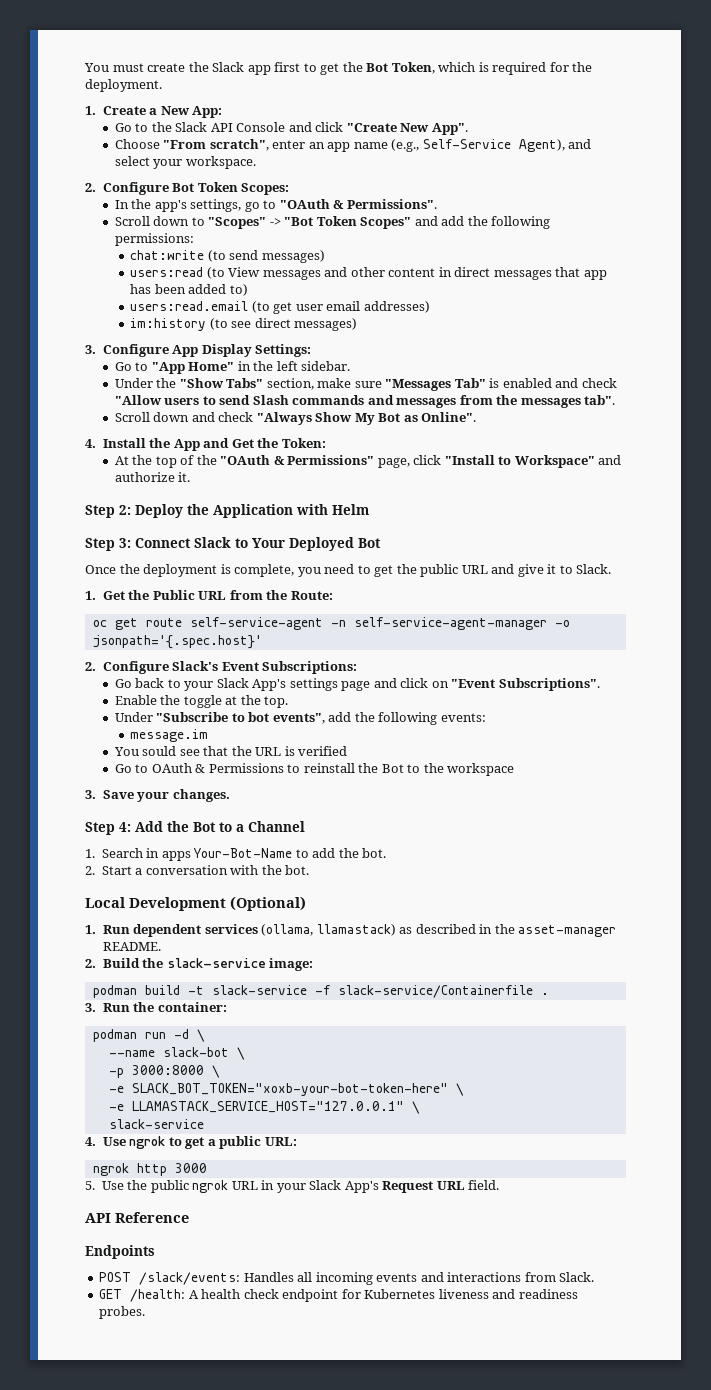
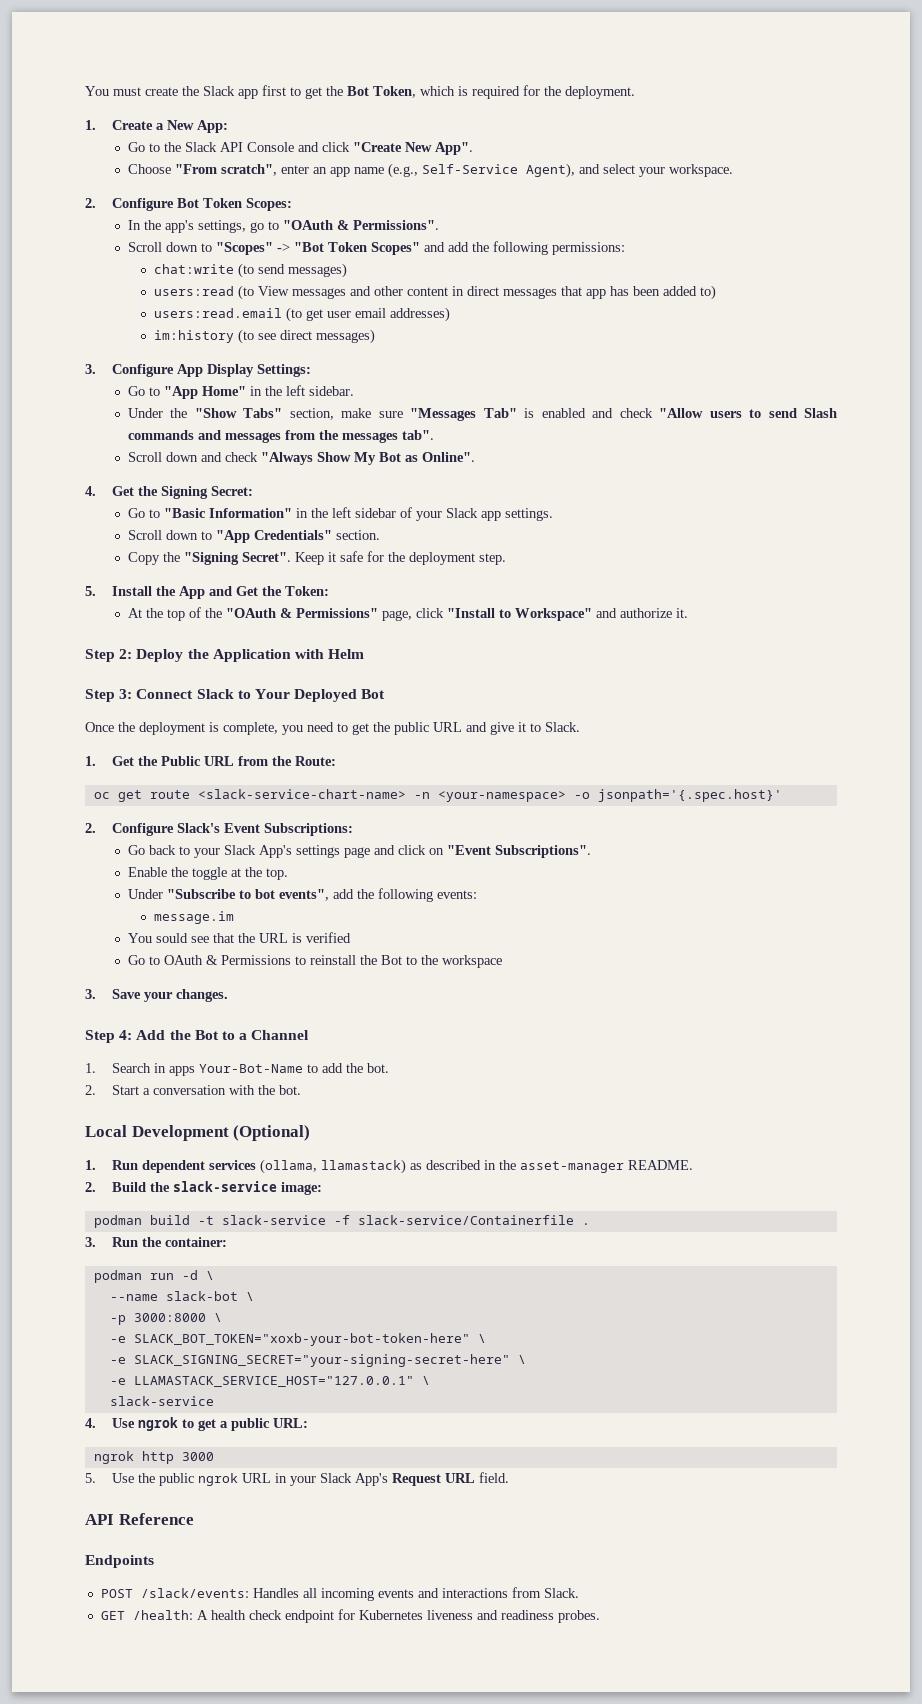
(96, 443) none -> [111,486,253,499] [127,507,553,521] [127,530,380,543] [127,551,506,565] [85,586,96,596] Get the Signing Secret: // Go to "Basic Information" in the left sidebar of your Slack app settings. // Scroll down to "App Credentials" section. // Copy the "Signing Secret". Keep it safe for the deployment step. // 5.
[189,617,547,630] self-service-agent -n self-service-agent-manager -> [197,789,566,802] <slack-service-chart-name> -n <your-namespace>
(464, 1089) none -> [109,1354,526,1367] // -e SLACK_SIGNING_SECRET="your-signing-secret-here" \

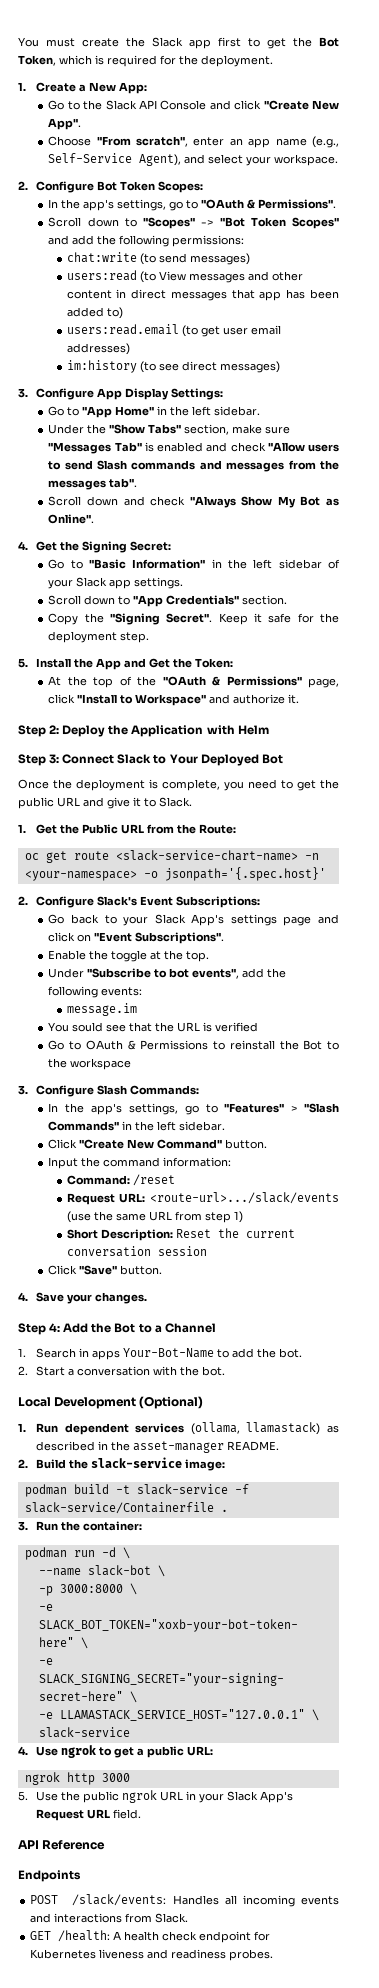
(96, 994) none -> [36,1085,200,1097] [48,1103,339,1115] [48,1121,226,1131] [48,1139,268,1149] [48,1157,232,1169] [66,1174,175,1186] [66,1192,339,1205] [66,1211,243,1223] [66,1228,295,1241] [66,1246,207,1257] [48,1265,163,1275] [18,1292,28,1301] Configure Slash Commands: // In the app's settings, go to "Features" > "Slash Commands" in the left sidebar. // Click "Create New Command" button. // Input the command information: // Command: /reset // Request URL: <route-url>.../slack/events (use the same URL from step 1) // Short Description: Reset the current conversation session // Click "Save" button. // 4.

